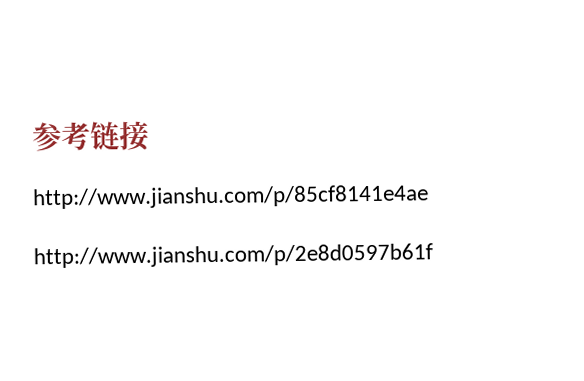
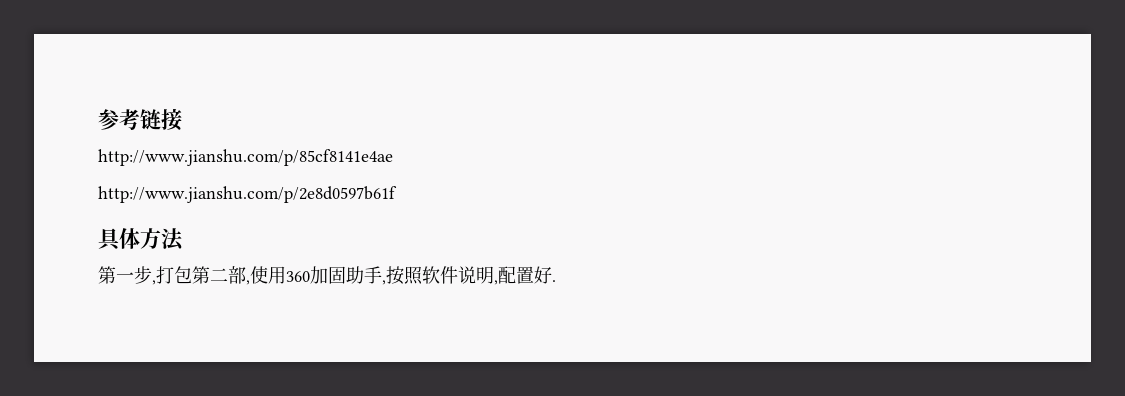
(433, 256) none -> [98,228,184,251] [98,266,556,285] // 具体方法 // 第一步,打包第二部,使用360加固助手,按照软件说明,配置好.

